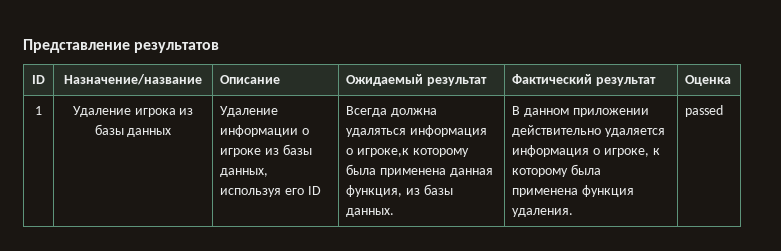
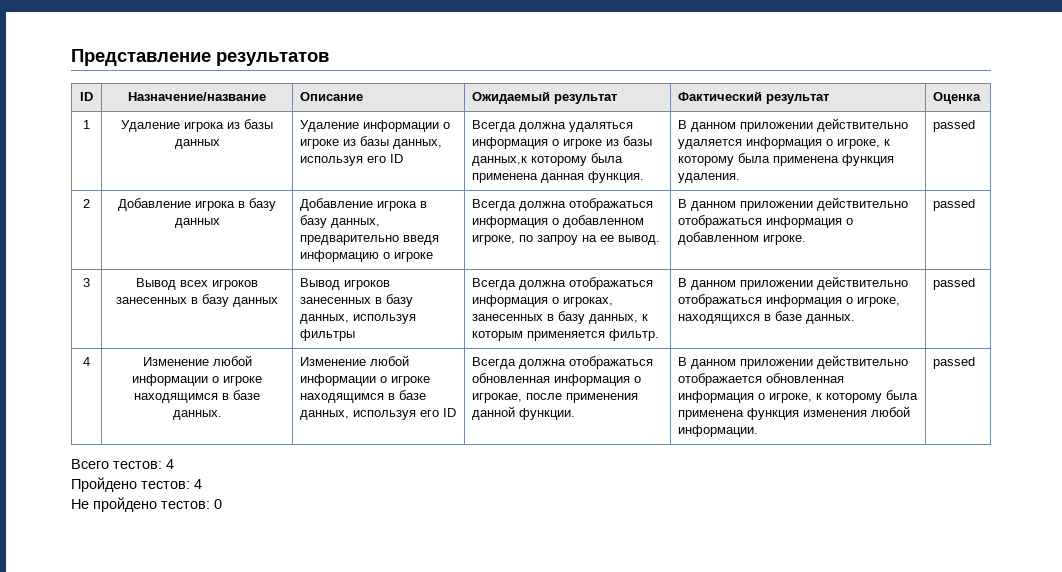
[357,148,469,157] [346,164,493,177] [346,184,453,197] [346,208,395,217] игроке,к которому была применена данная функция, из базы данных. -> [563,136,653,149] [472,153,624,166] [472,171,645,183] игроке из базы данных,к которому была применена данная функция.
(724, 111) none -> [83,199,90,208] [118,198,276,211] [174,218,220,228] [300,198,428,211] [300,215,381,228] [300,235,440,245] [300,250,434,262] [472,198,654,211] [472,215,645,228] [472,235,661,245] [678,197,909,211] [678,215,854,228] [678,232,807,245] [933,199,976,211] [83,278,90,287] [136,278,258,290] [116,294,278,307] [300,278,391,290] [300,294,414,307] [300,314,417,324] [300,329,356,341] [472,277,654,290] [472,295,614,307] [472,311,649,324] [472,329,660,341] [678,276,909,290] [678,294,901,307] [678,311,856,324] [933,278,976,290] [83,357,90,366] [142,355,252,366] [132,374,262,386] [134,390,260,403] [172,410,222,420] [300,355,410,366] [300,374,431,386] [300,390,427,403] [300,408,457,420] [472,356,654,369] [472,373,642,386] [472,393,639,403] [472,406,576,420] [678,355,909,369] [678,373,845,386] [678,390,919,403] [678,406,911,420] [678,425,759,437] [933,357,976,369] [71,459,174,469] [71,477,202,492] [71,497,222,512] // 2 | Добавление игрока в базу данных | Добавление игрока в базу данных, предварительно введя информацию о игроке | Всегда должна отображаться информация о добавленном игроке, по запроу на ее вывод. | В данном приложении действительно отображаться информация о добавленном игроке. | passed // 3 | Вывод всех игроков занесенных в базу данных | Вывод игроков занесенных в базу данных, используя фильтры | Всегда должна отображаться информация о игроках, занесенных в базу данных, к которым применяется фильтр. | В данном приложении действительно отображаться информация о игроке, находящихся в базе данных. | passed // 4 | Изменение любой информации о игроке находящимся в базе данных. | Изменение любой информации о игроке находящимся в базе данных, используя его ID | Всегда должна отображаться обновленная информация о игрокае, после применения данной функции. | В данном приложении действительно отображается обновленная информация о игроке, к которому была применена функция изменения любой информации. | passed // Всего тестов: 4 // Пройдено тестов: 4 // Не пройдено тестов: 0

